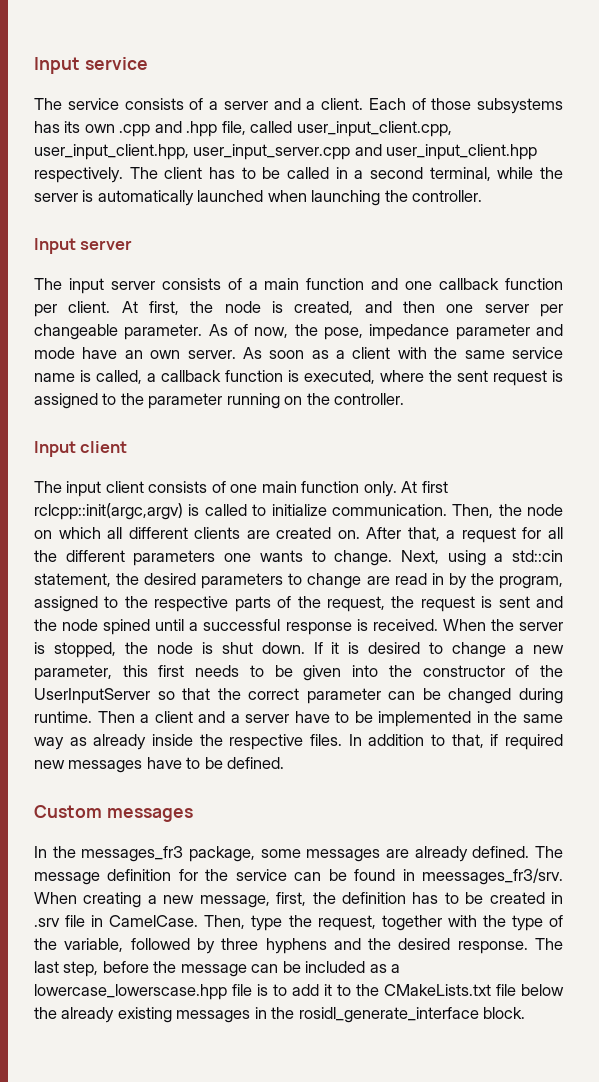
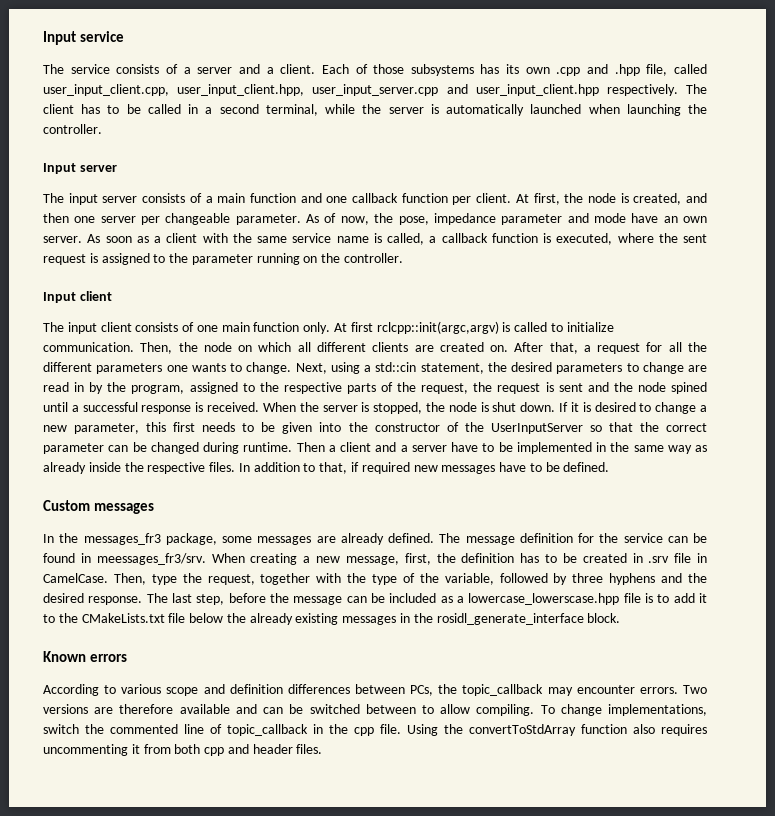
(526, 1013) none -> [43,651,128,662] [43,684,707,696] [43,704,707,716] [43,724,707,736] [43,744,323,756] // Known errors // According to various scope and definition differences between PCs, the topic_callback may encounter errors. Two versions are therefore available and can be switched between to allow compiling. To change implementations, switch the commented line of topic_callback in the cpp file. Using the convertToStdArray function also requires uncommenting it from both cpp and header files.

